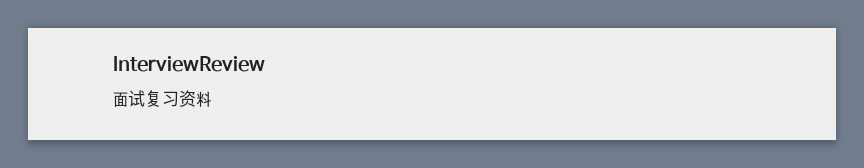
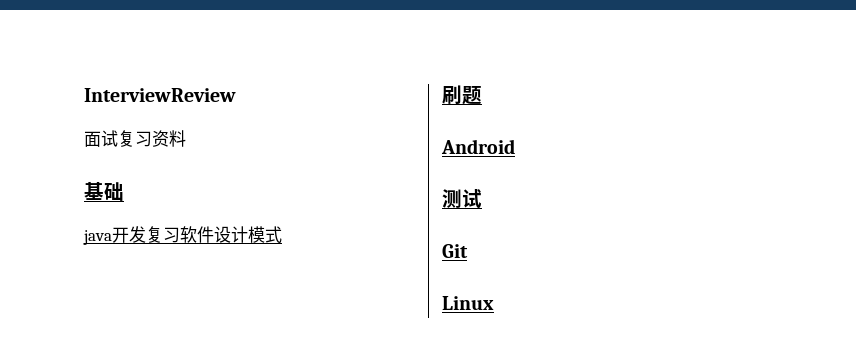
(211, 99) none -> [84,181,124,201] [83,226,282,245] [442,85,482,105] [441,139,515,154] [442,189,482,208] [442,244,468,258] [442,296,494,310] // 基础 // java开发复习软件设计模式 // 刷题 // Android // 测试 // Git // Linux

